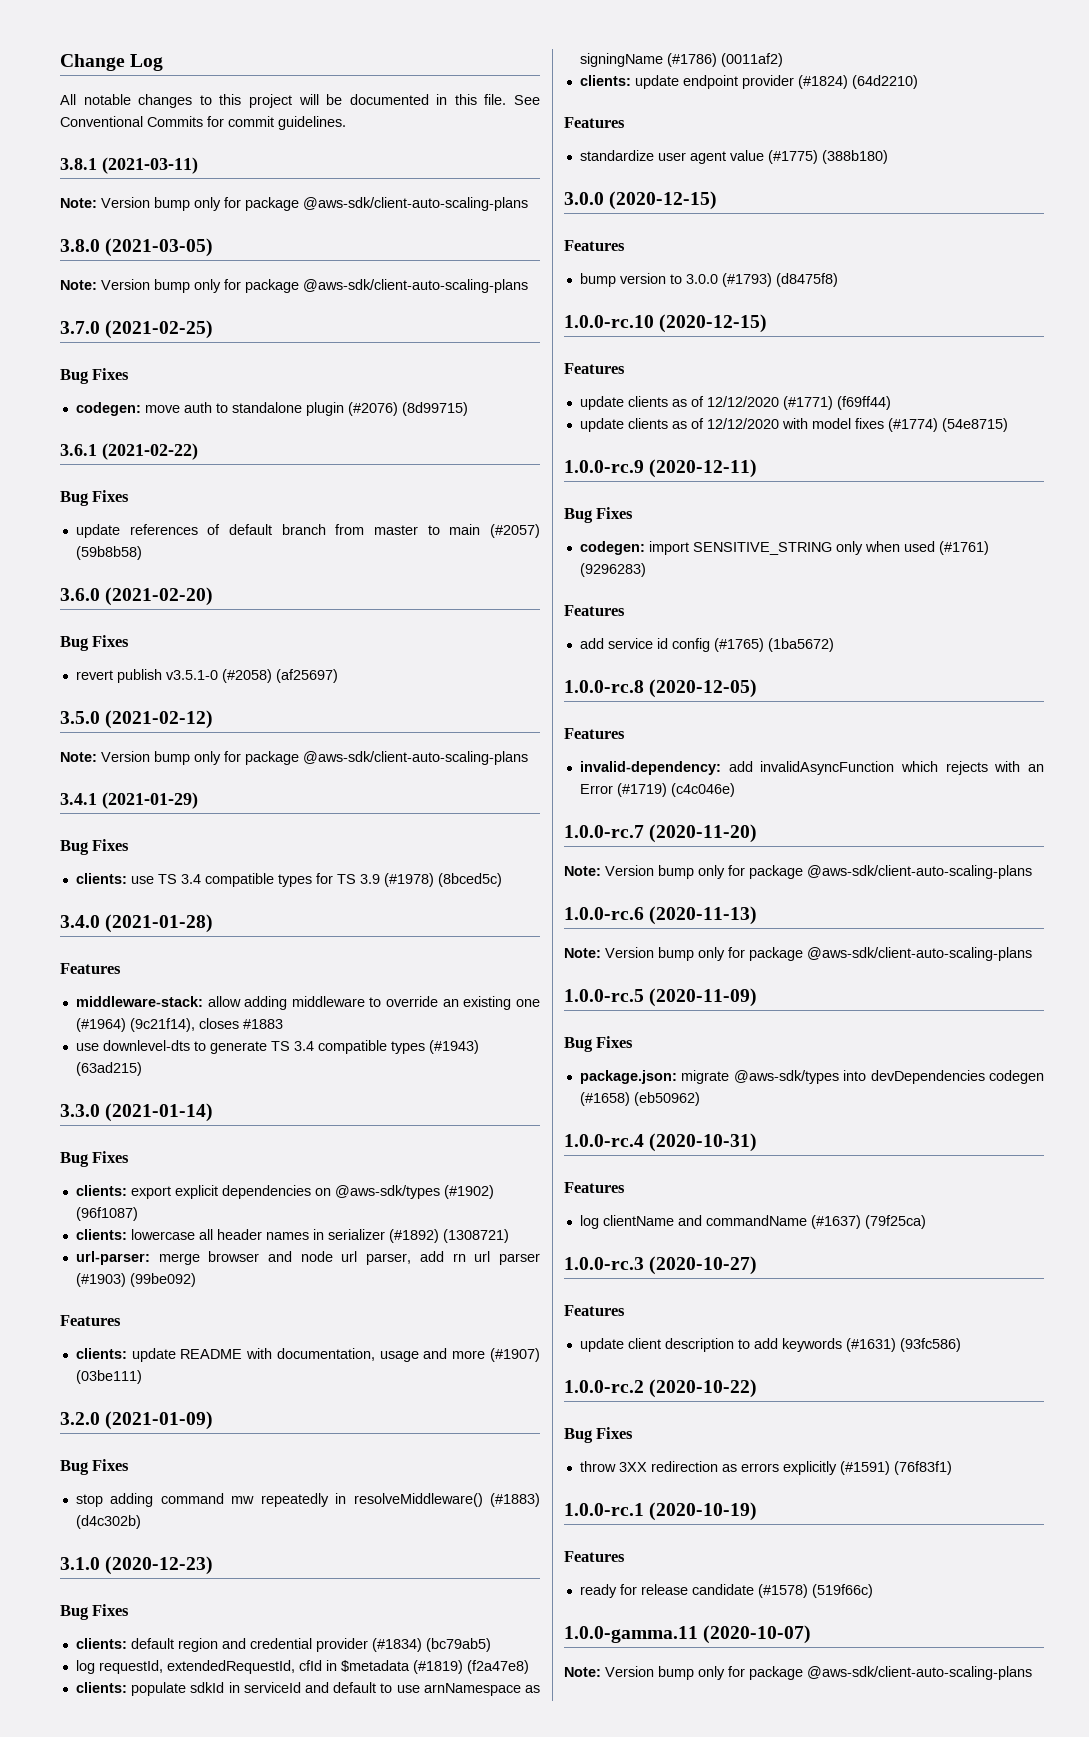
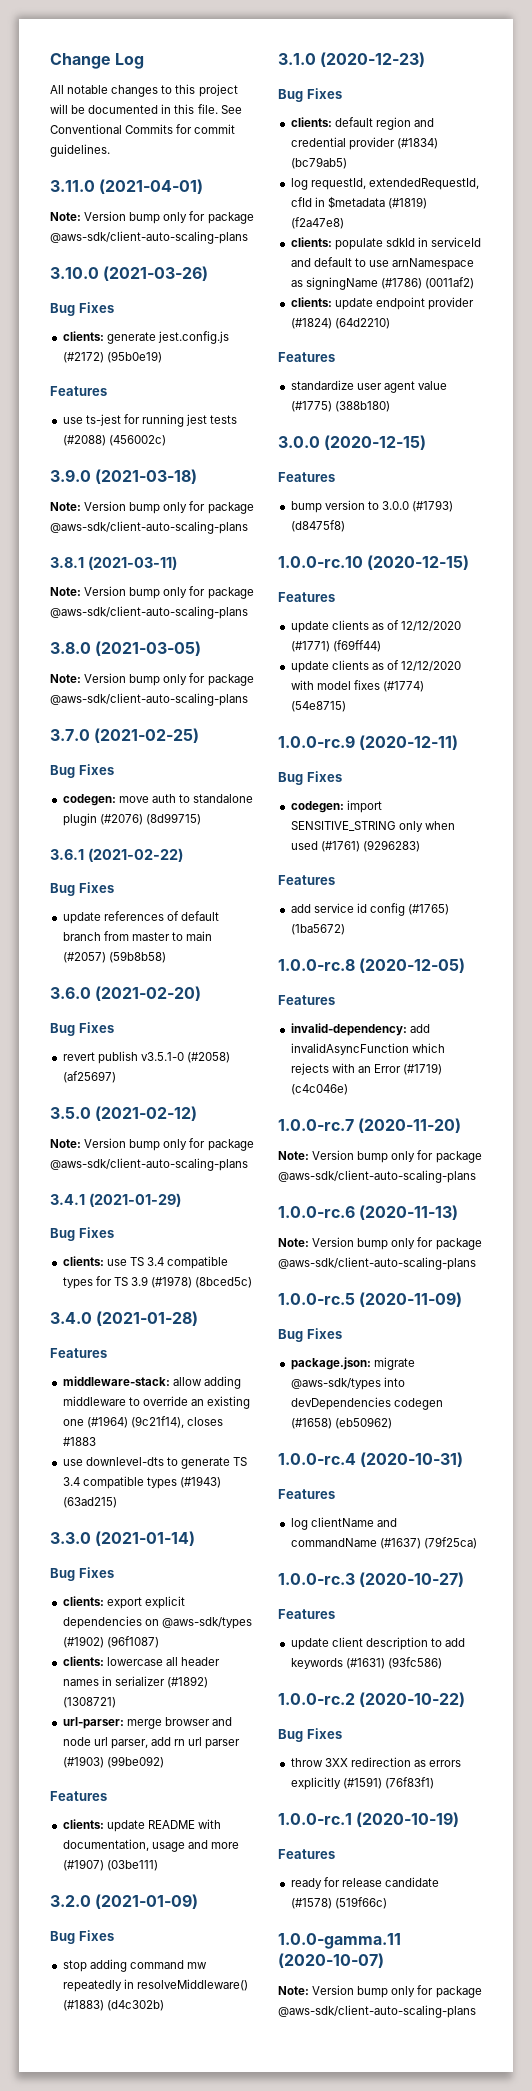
(346, 123) none -> [50,179,204,194] [50,211,254,224] [50,231,248,244] [50,266,209,281] [50,302,114,316] [62,331,229,344] [62,351,162,363] [50,386,107,396] [62,414,238,427] [62,435,166,446] [50,469,198,484] [50,501,254,514] [50,521,248,534] // 3.11.0 (2021-04-01) // Note: Version bump only for package @aws-sdk/client-auto-scaling-plans // 3.10.0 (2021-03-26) // Bug Fixes // clients: generate jest.config.js (#2172) (95b0e19) // Features // use ts-jest for running jest tests (#2088) (456002c) // 3.9.0 (2021-03-18) // Note: Version bump only for package @aws-sdk/client-auto-scaling-plans

